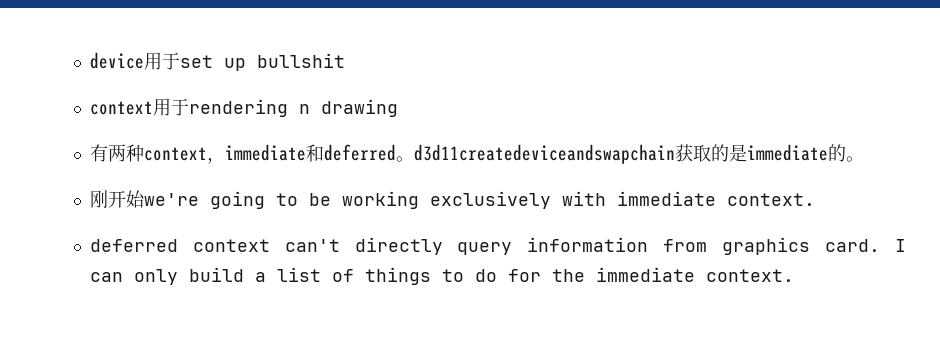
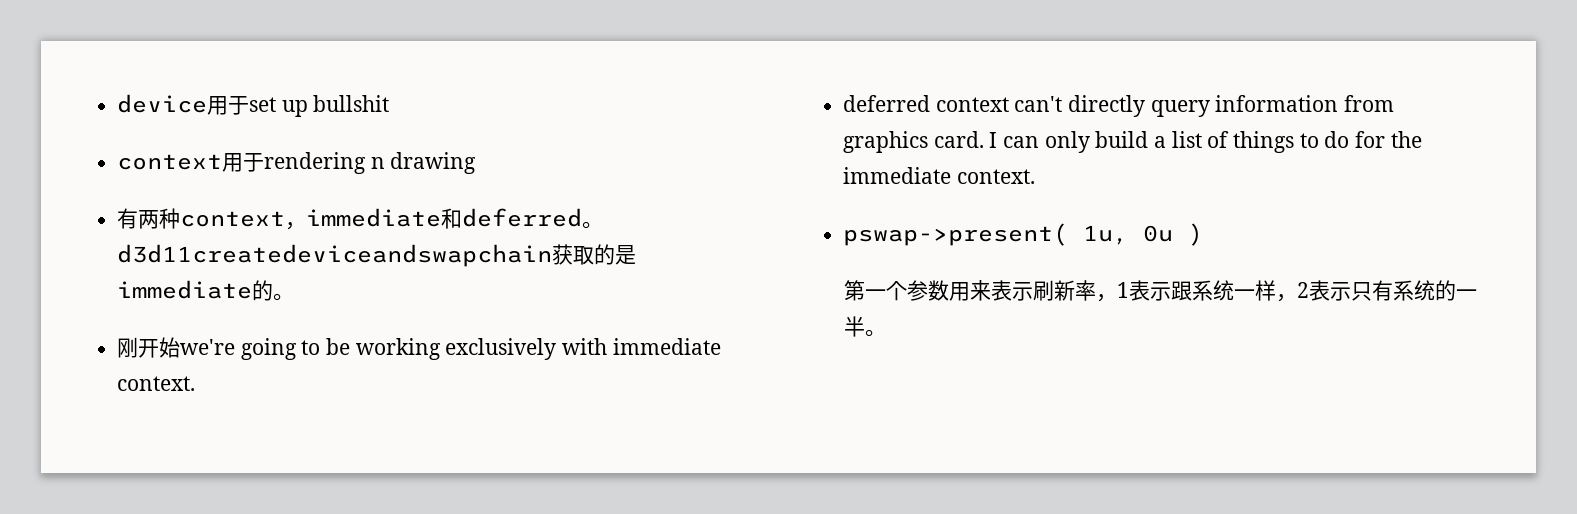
(794, 275) none -> [843,223,1204,246] [844,280,1478,302] [844,316,887,337] // pswap->present( 1u, 0u ) // 第一个参数用来表示刷新率，1表示跟系统一样，2表示只有系统的一半。

